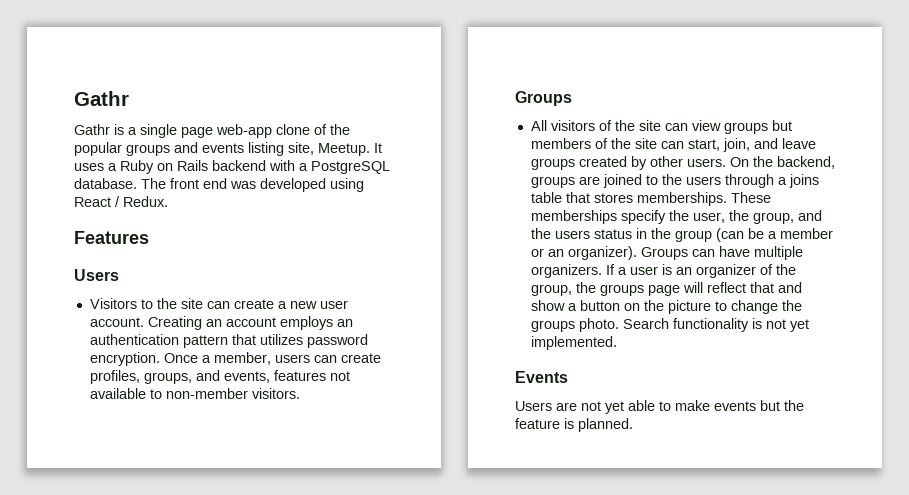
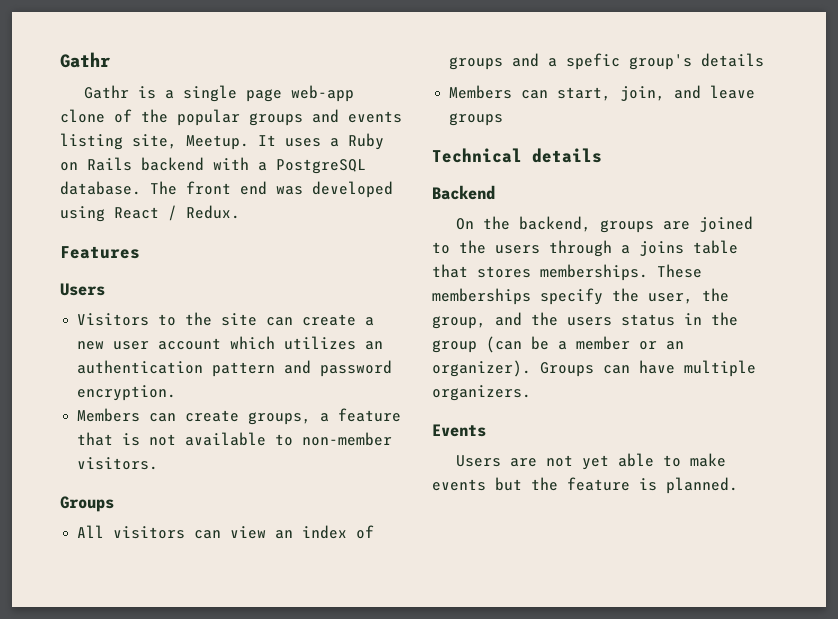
[89,316,333,330] account. Creating an account employs -> [158,336,357,350] account which utilizes
[231,334,303,345] that utilizes -> [284,360,312,374] and
[163,352,381,365] [89,370,326,384] Once a member, users can create profiles, groups, and events, features -> [77,408,402,425] [77,432,141,446] // Members can create groups, a feature that is
[598,120,792,134] [530,138,657,149] of the site can view groups but members of the site -> [194,525,375,539] [449,53,765,70] [449,85,513,99] can view an index of groups and a spefic group's details // Members
[578,156,726,170] created by other users. -> [432,148,602,163] [432,185,495,200] // Technical details // Backend //
[605,264,796,278] [530,282,802,296] [530,300,802,314] [530,318,809,332] [530,336,617,350] If a user is an organizer of the group, the groups page will reflect that and show a button on the picture to change the groups photo. Search functionality is not yet implemented. -> (531, 393) none

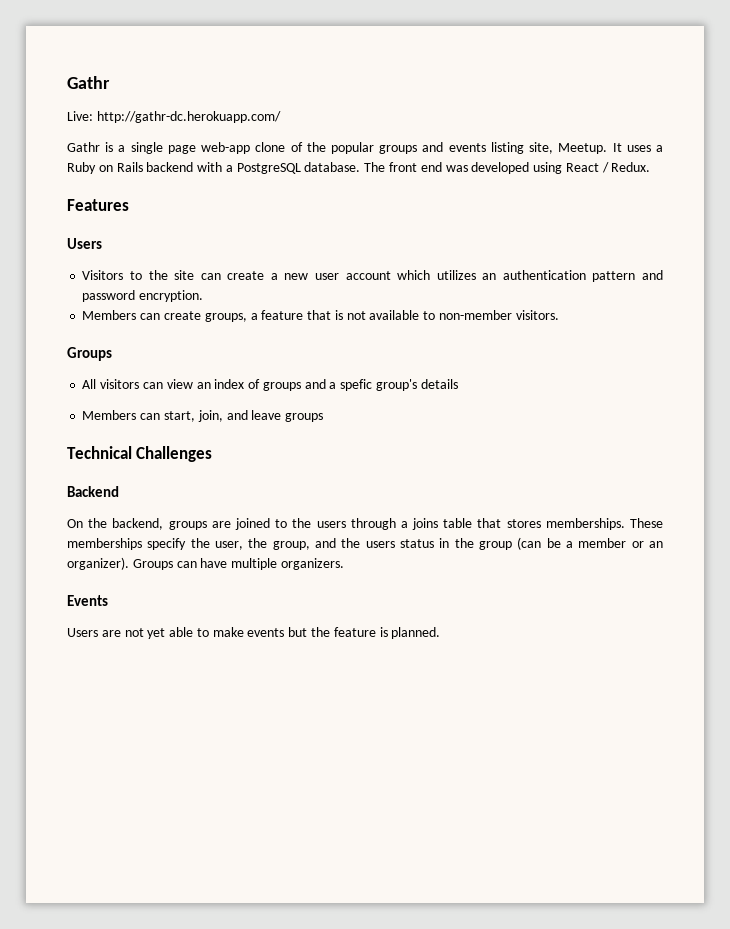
[60,52,110,68] Gathr -> [67,76,110,89] [67,111,281,123] Gathr // Live: http://gathr-dc.herokuapp.com/
[532,148,602,163] details -> [136,446,213,462] Challenges

